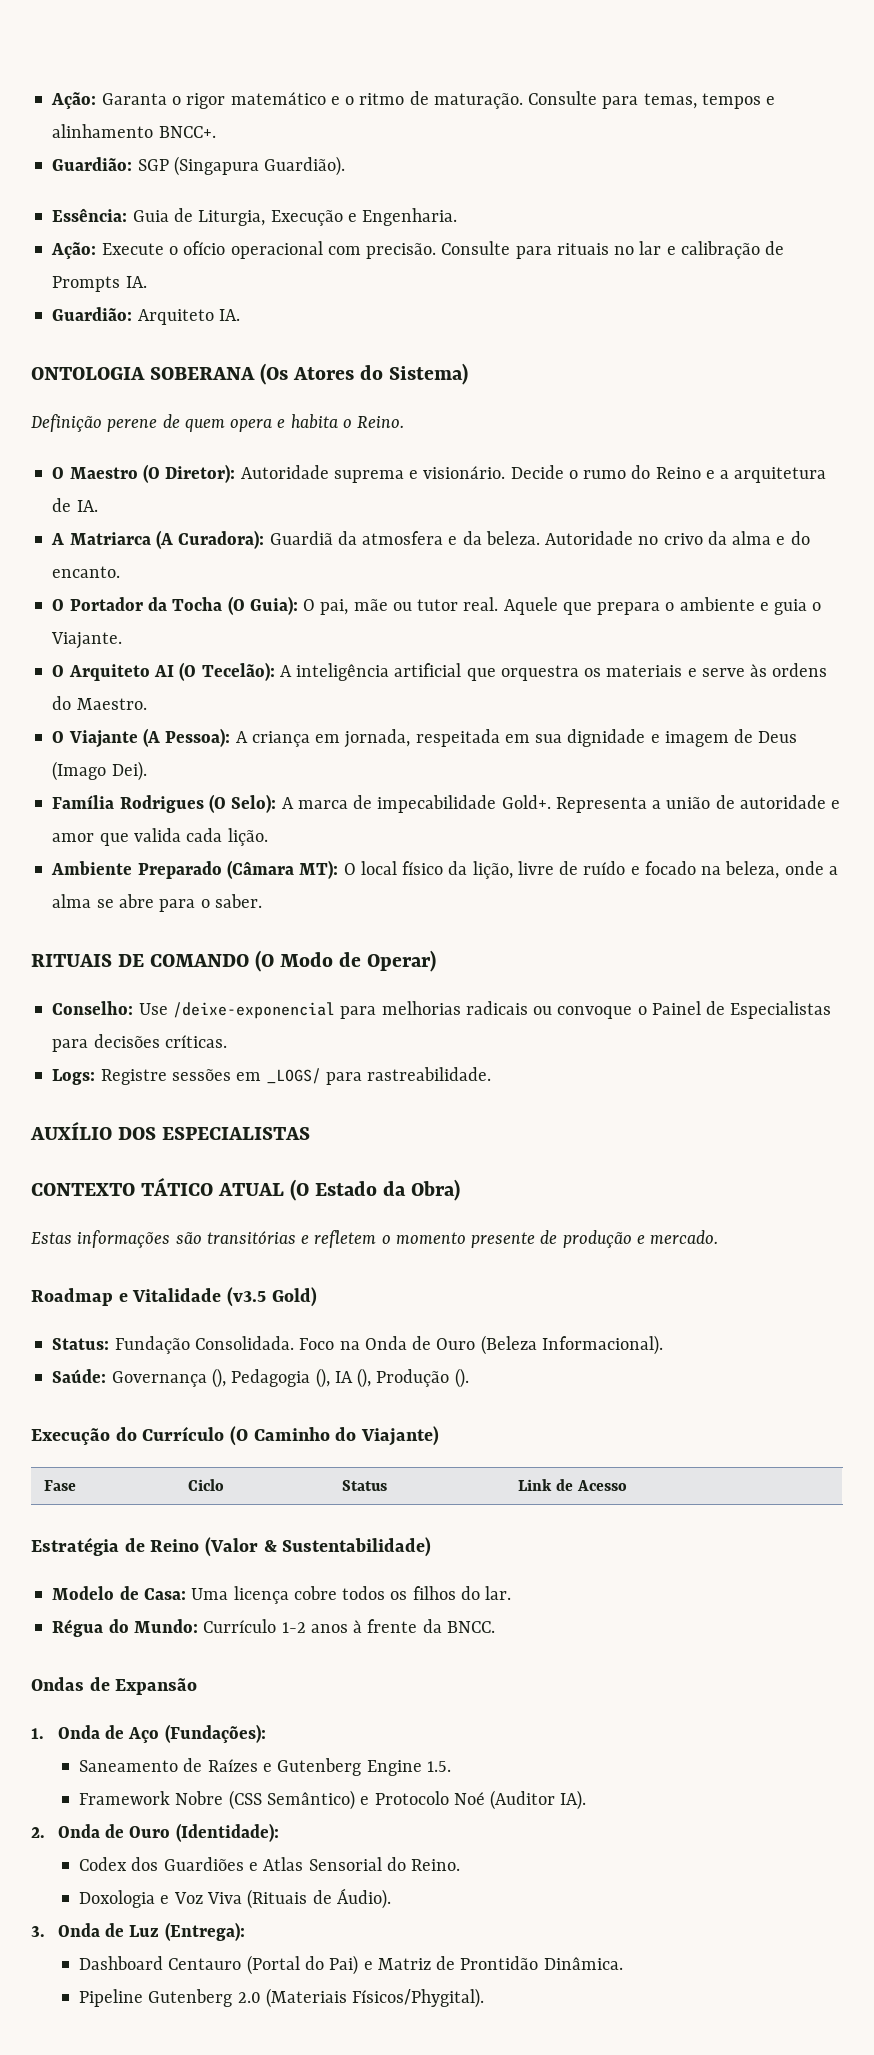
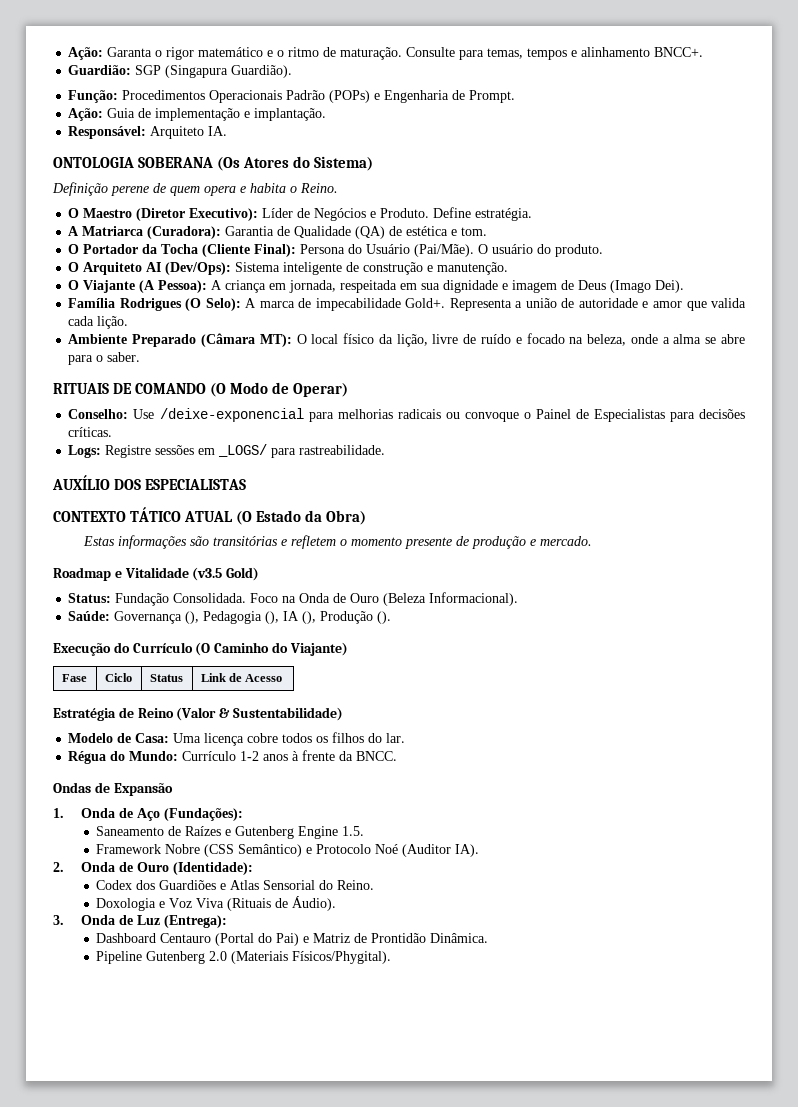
[52,208,458,226] [51,241,785,259] [52,276,147,292] [52,307,133,321] Essência: Guia de Liturgia, Execução e Engenharia. // Ação: Execute o ofício operacional com precisão. Consulte para rituais no lar e calibração de Prompts IA. // Guardião: -> [68,90,516,103] [68,108,327,121] [68,126,147,139] Função: Procedimentos Operacionais Padrão (POPs) e Engenharia de Prompt. // Ação: Guia de implementação e implantação. // Responsável:
[142,464,827,483] [52,498,98,512] [51,530,810,549] [52,566,121,578] [52,596,822,615] [51,632,123,649] [52,662,828,681] [52,696,147,710] (O Diretor): Autoridade suprema e visionário. Decide o rumo do Reino e a arquitetura de IA. // A Matriarca (A Curadora): Guardiã da atmosfera e da beleza. Autoridade no crivo da alma e do encanto. // O Portador da Tocha (O Guia): O pai, mãe ou tutor real. Aquele que prepara o ambiente e guia o Viajante. // O Arquiteto AI (O Tecelão): A inteligência artificial que orquestra os materiais e serve às ordens do Maestro. -> [136,207,533,221] [68,226,488,239] [68,244,604,257] [68,262,509,275] (Diretor Executivo): Líder de Negócios e Produto. Define estratégia. // A Matriarca (Curadora): Garantia de Qualidade (QA) de estética e tom. // O Portador da Tocha (Cliente Final): Persona do Usuário (Pai/Mãe). O usuário do produto. // O Arquiteto AI (Dev/Ops): Sistema inteligente de construção e manutenção.

